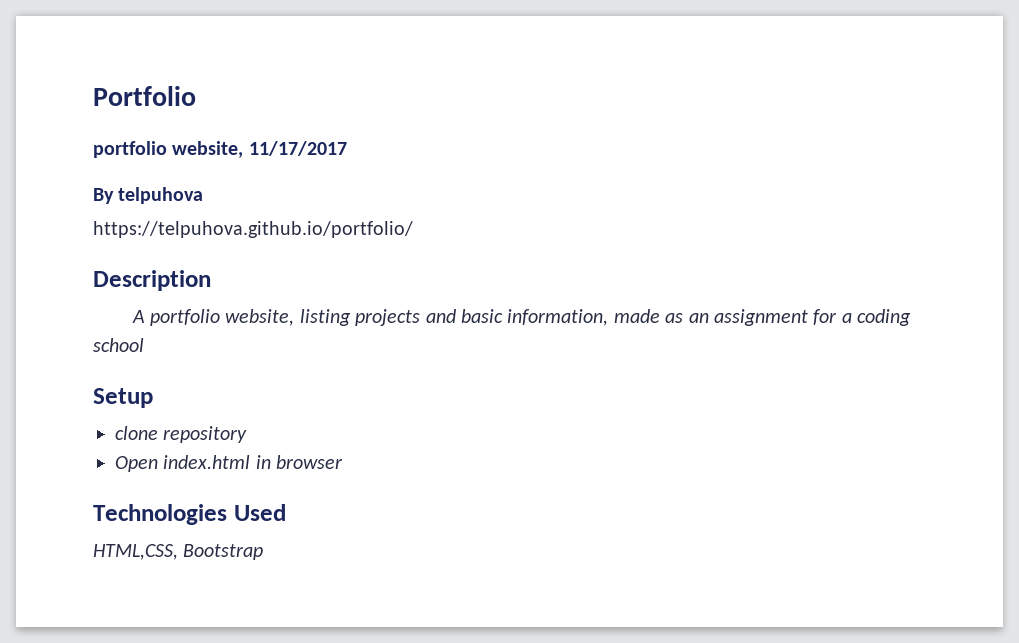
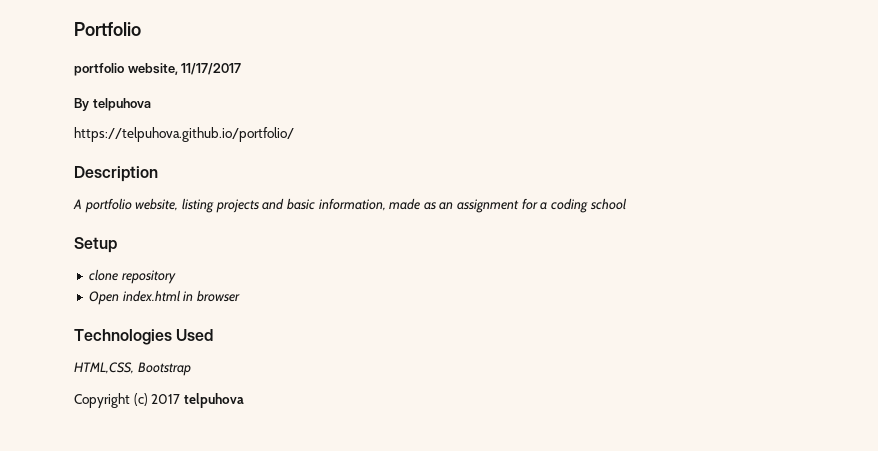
(264, 552) none -> [74,393,244,408] // Copyright (c) 2017 telpuhova

